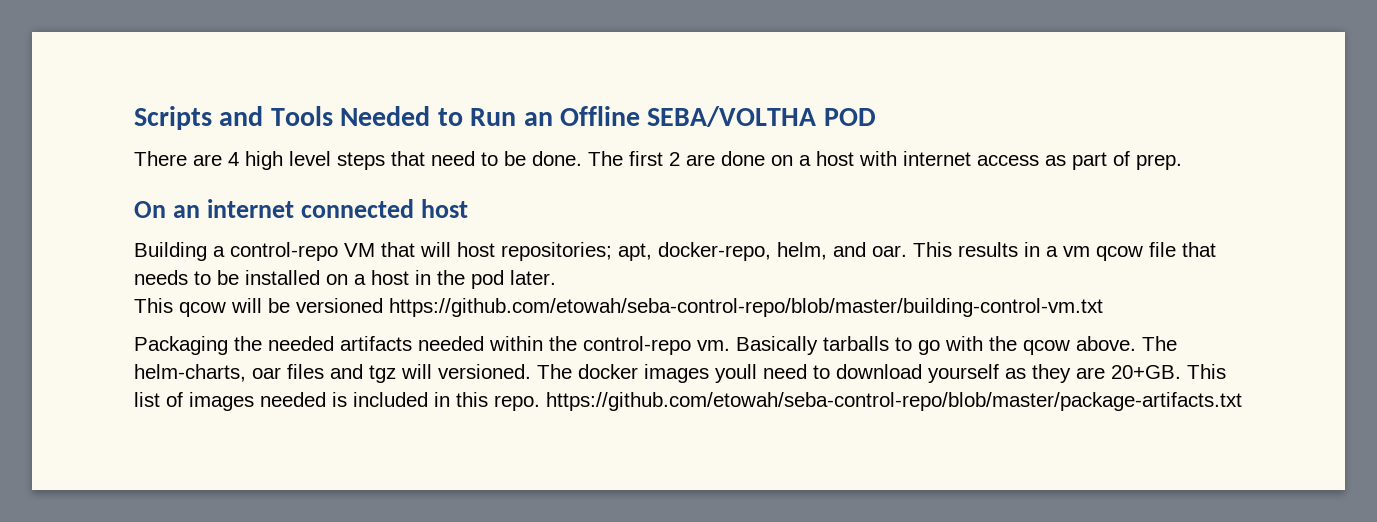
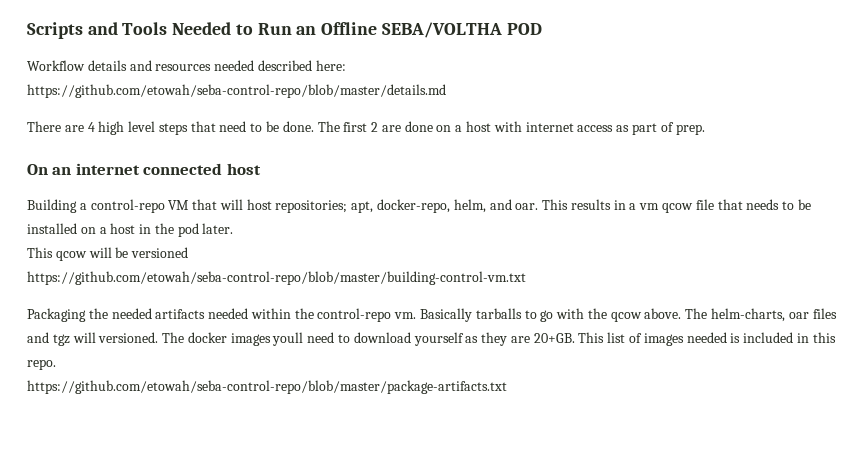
(876, 117) none -> [27,60,346,71] [27,84,446,98] // Workflow details and resources needed described here: // https://github.com/etowah/seba-control-repo/blob/master/details.md
(383, 305) none -> (189, 252) //
(540, 403) none -> (56, 364) //

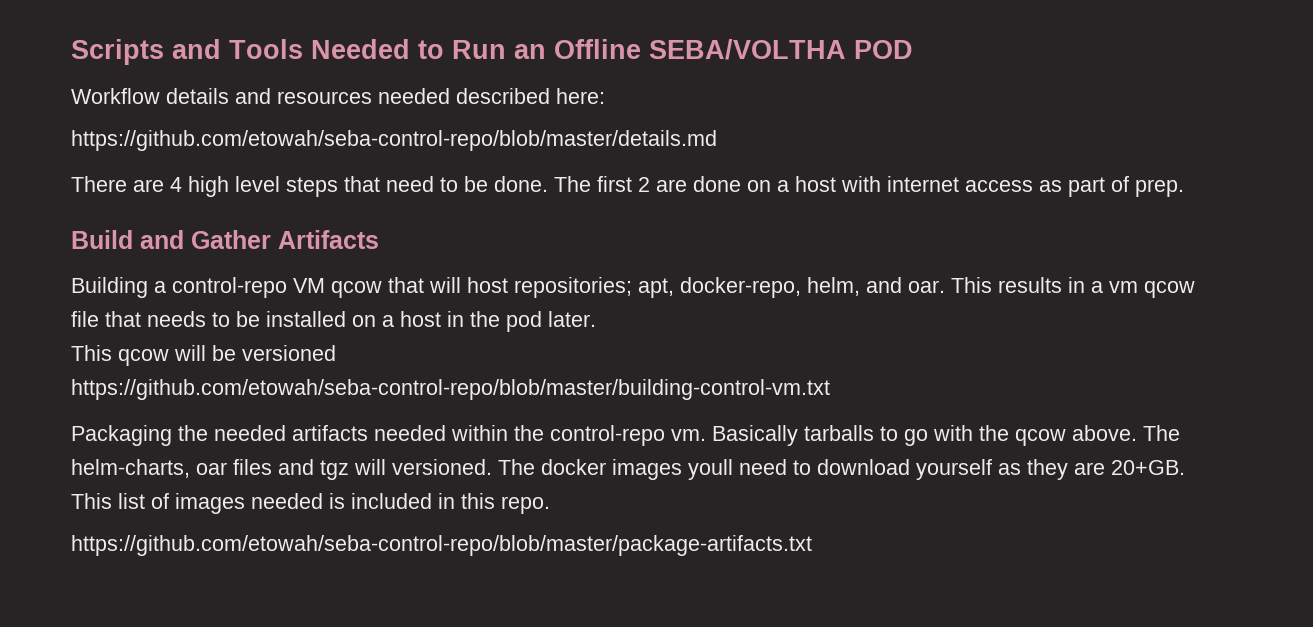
[27,163,261,175] On an internet connected host -> [71,230,379,249] Build and Gather Artifacts
(190, 205) none -> [331,281,382,298] qcow

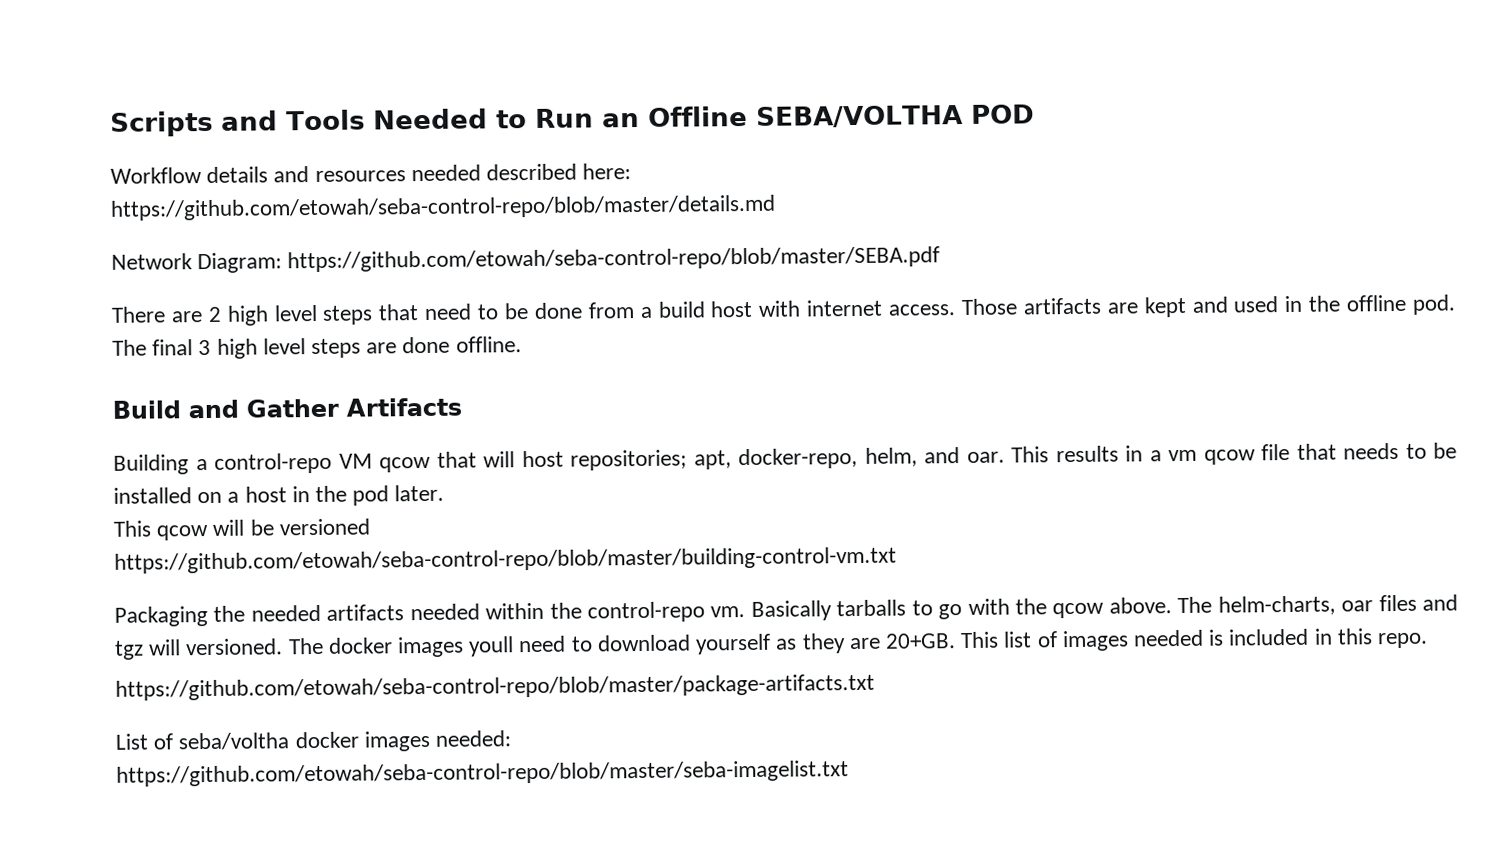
(717, 140) none -> [111,246,941,274] // Network Diagram: https://github.com/etowah/seba-control-repo/blob/master/SEBA.pdf
[170,177,182,192] 4 -> [207,306,222,322] 2
[494,176,1184,197] done. The first 2 are done on a host with internet access as part of prep. -> [533,294,1457,319] [112,336,522,359] done from a build host with internet access. Those artifacts are kept and used in the offline pod. The final 3 high level steps are done offline.
(812, 545) none -> [115,730,512,752] [116,760,849,787] // List of seba/voltha docker images needed: // https://github.com/etowah/seba-control-repo/blob/master/seba-imagelist.txt

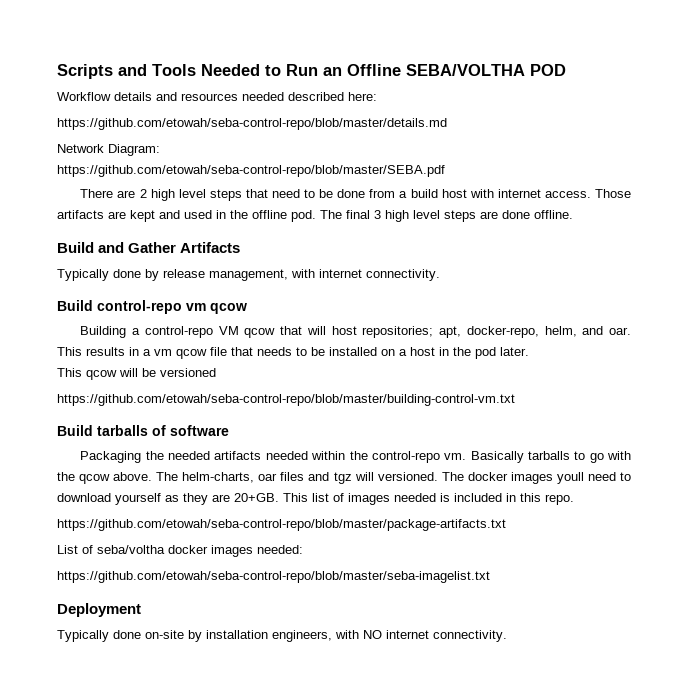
(283, 263) none -> (160, 150) //
(462, 407) none -> [57,269,440,281] [57,300,247,314] // Typically done by release management, with internet connectivity. // Build control-repo vm qcow
(897, 560) none -> [57,425,229,436] // Build tarballs of software
(849, 773) none -> [57,603,141,617] [57,630,507,642] // Deployment // Typically done on-site by installation engineers, with NO internet connectivity.

